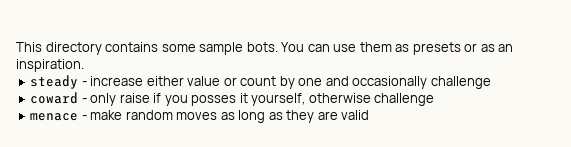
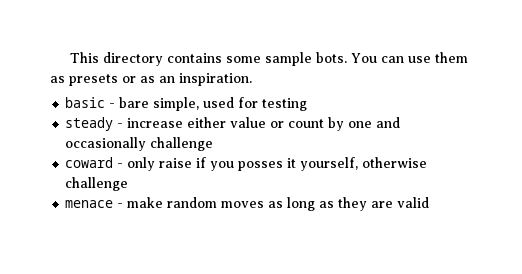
(84, 65) none -> [65,97,308,111] // basic - bare simple, used for testing

